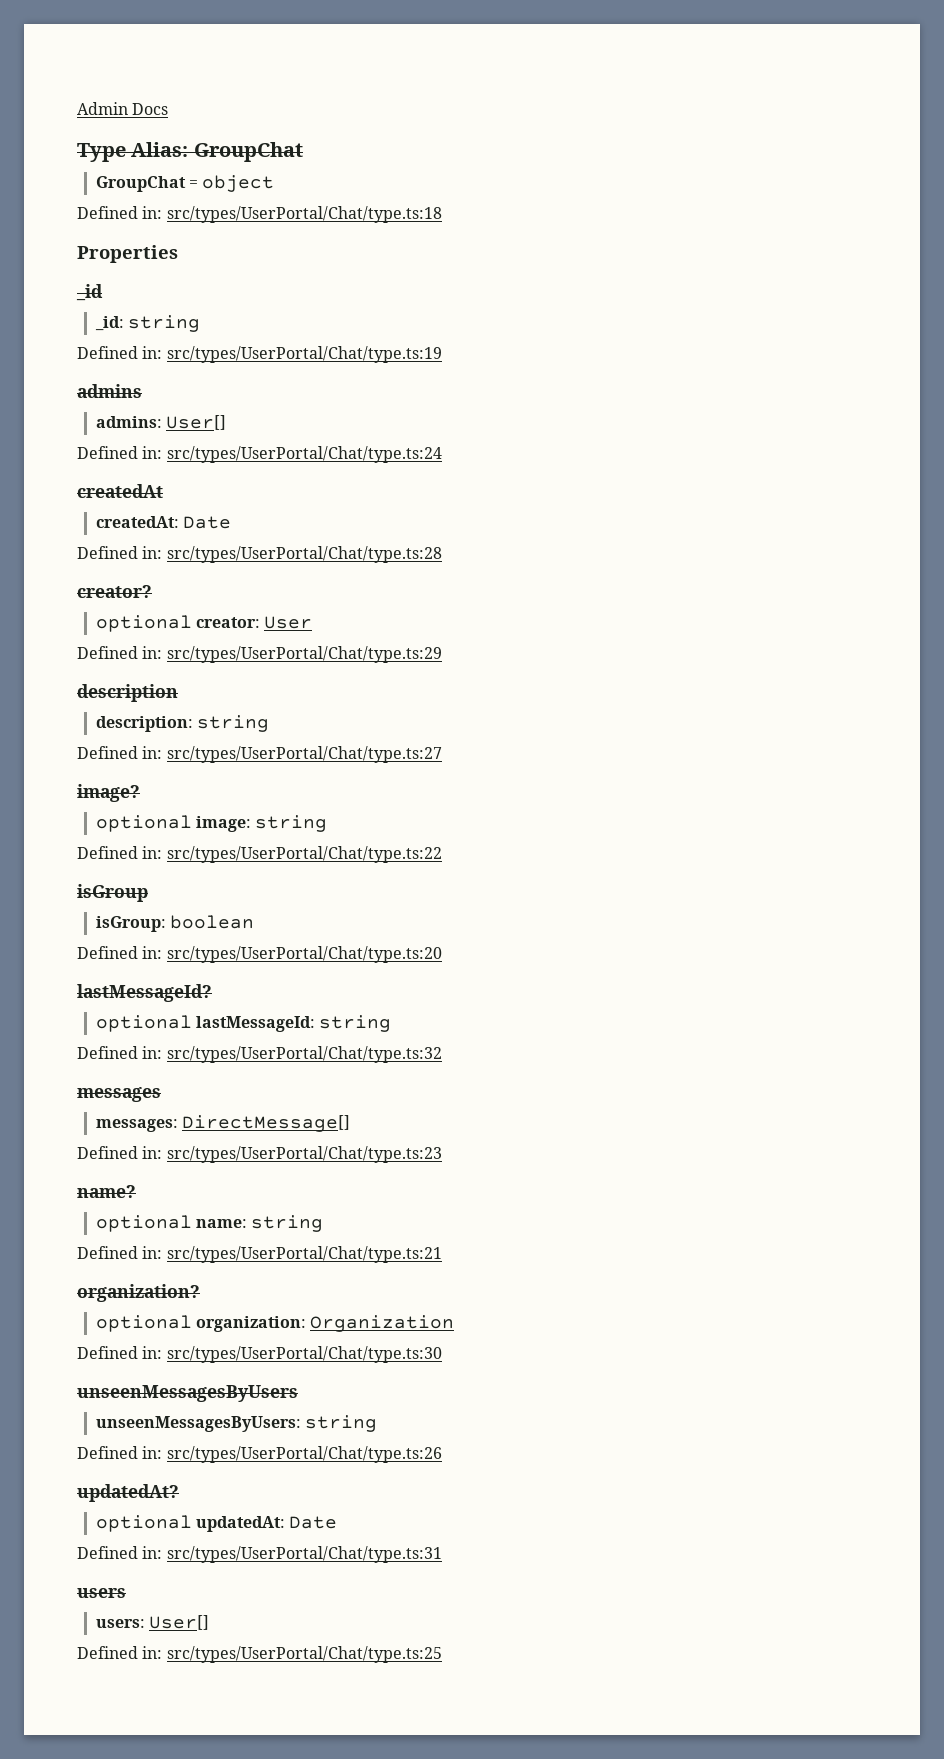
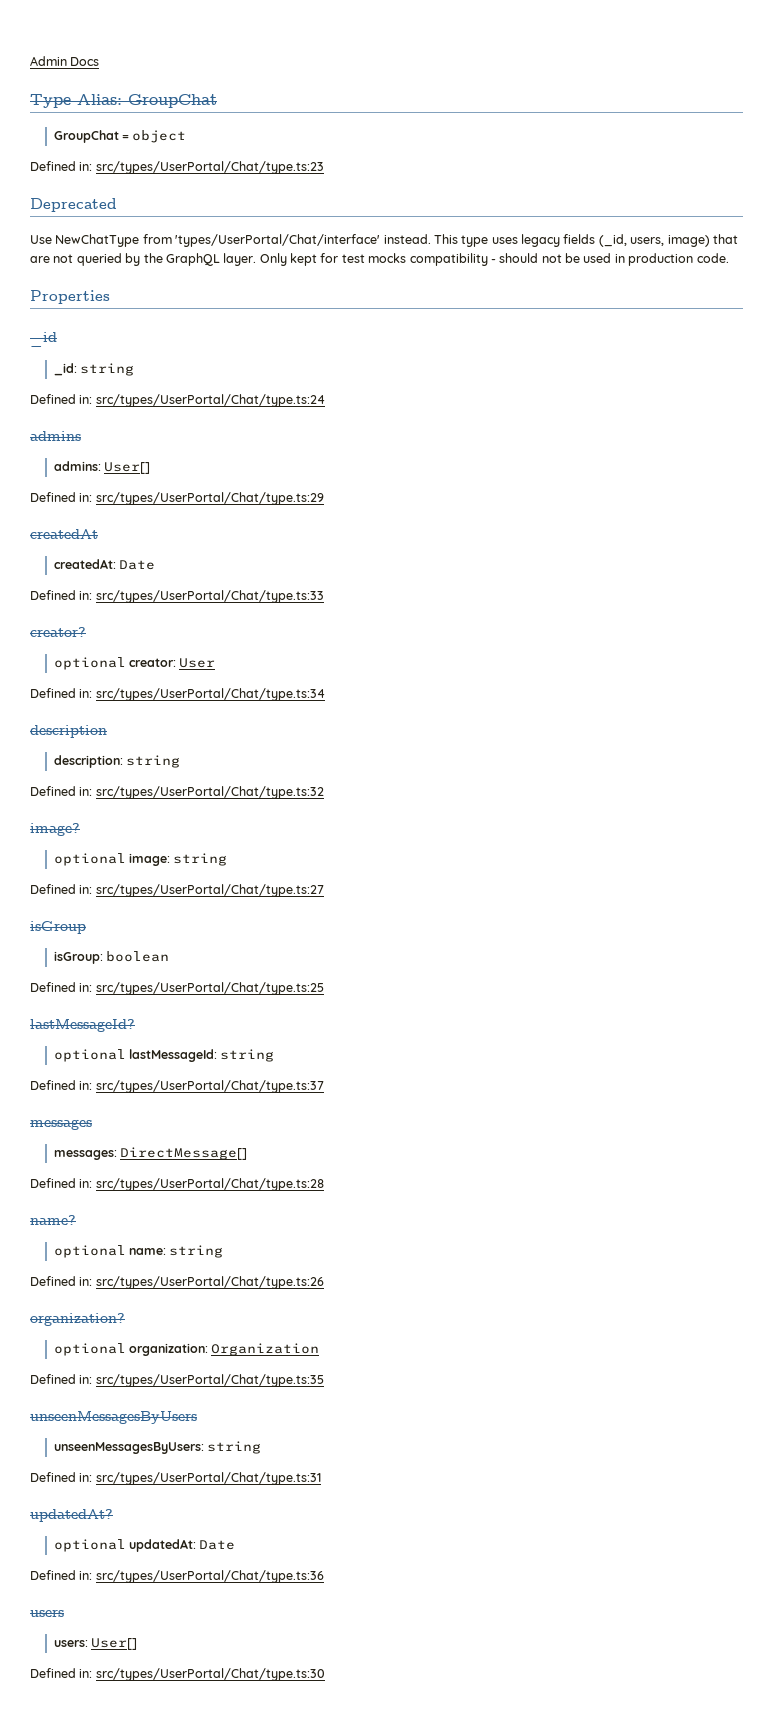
[166,206,442,223] src/types/UserPortal/Chat/type.ts:18 -> [95,161,324,174] [30,198,117,212] [30,234,738,247] [30,253,729,266] src/types/UserPortal/Chat/type.ts:23 // Deprecated // Use NewChatType from 'types/UserPortal/Chat/interface' instead. This type uses legacy fields (_id, users, image) that are not queried by the GraphQL layer. Only kept for test mocks compatibility - should not be used in production code.
[166,346,442,363] src/types/UserPortal/Chat/type.ts:19 -> [95,394,325,407] src/types/UserPortal/Chat/type.ts:24
[166,446,442,463] src/types/UserPortal/Chat/type.ts:24 -> [95,492,324,505] src/types/UserPortal/Chat/type.ts:29
[166,546,442,563] src/types/UserPortal/Chat/type.ts:28 -> [95,590,324,603] src/types/UserPortal/Chat/type.ts:33
[166,646,442,663] src/types/UserPortal/Chat/type.ts:29 -> [95,688,325,701] src/types/UserPortal/Chat/type.ts:34
[166,746,442,763] src/types/UserPortal/Chat/type.ts:27 -> [95,786,324,799] src/types/UserPortal/Chat/type.ts:32
[166,846,442,863] src/types/UserPortal/Chat/type.ts:22 -> [95,884,324,897] src/types/UserPortal/Chat/type.ts:27
[166,946,442,963] src/types/UserPortal/Chat/type.ts:20 -> [95,982,324,995] src/types/UserPortal/Chat/type.ts:25
[166,1046,442,1063] src/types/UserPortal/Chat/type.ts:32 -> [95,1080,324,1093] src/types/UserPortal/Chat/type.ts:37
[166,1146,442,1163] src/types/UserPortal/Chat/type.ts:23 -> [95,1178,324,1191] src/types/UserPortal/Chat/type.ts:28
[166,1246,442,1263] src/types/UserPortal/Chat/type.ts:21 -> [95,1276,324,1289] src/types/UserPortal/Chat/type.ts:26
[166,1346,442,1363] src/types/UserPortal/Chat/type.ts:30 -> [95,1374,324,1387] src/types/UserPortal/Chat/type.ts:35
[166,1446,442,1463] src/types/UserPortal/Chat/type.ts:26 -> [95,1472,321,1485] src/types/UserPortal/Chat/type.ts:31
[166,1546,442,1563] src/types/UserPortal/Chat/type.ts:31 -> [95,1570,324,1583] src/types/UserPortal/Chat/type.ts:36
[166,1646,442,1663] src/types/UserPortal/Chat/type.ts:25 -> [95,1668,325,1681] src/types/UserPortal/Chat/type.ts:30

